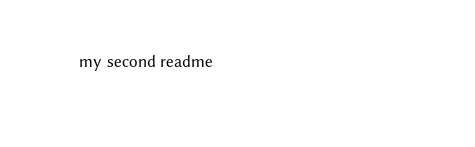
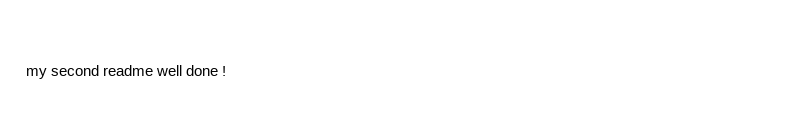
(214, 61) none -> [156,65,227,76] well done !

